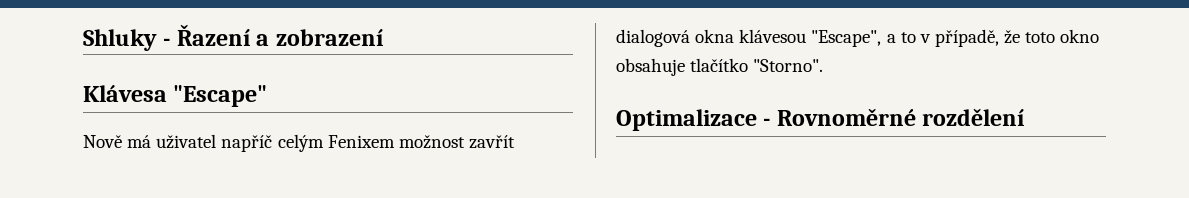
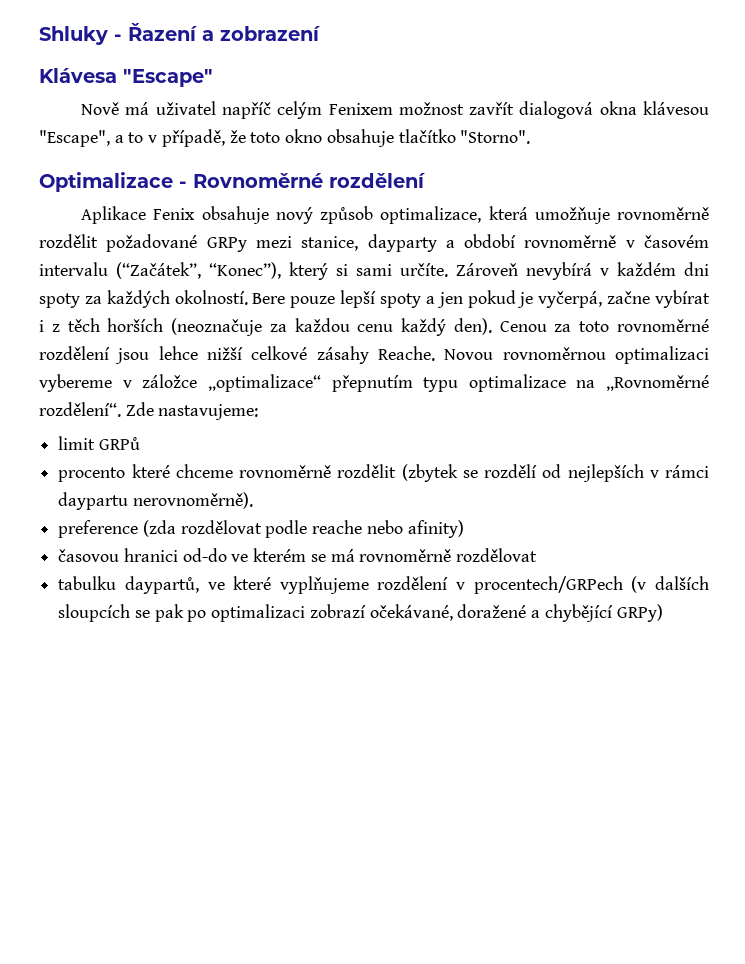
(1026, 117) none -> [81,206,710,224] [39,234,709,252] [39,262,709,280] [39,290,710,308] [39,318,709,336] [39,346,709,364] [39,374,709,392] [39,402,259,420] [58,436,140,450] [58,464,709,482] [58,492,253,510] [58,520,464,538] [58,548,538,562] [58,576,710,594] [58,604,663,622] // Aplikace Fenix obsahuje nový způsob optimalizace, která umožňuje rovnoměrně rozdělit požadované GRPy mezi stanice, dayparty a období rovnoměrně v časovém intervalu (“Začátek”, “Konec”), který si sami určíte. Zároveň nevybírá v každém dni spoty za každých okolností. Bere pouze lepší spoty a jen pokud je vyčerpá, začne vybírat i z těch horších (neoznačuje za každou cenu každý den). Cenou za toto rovnoměrné rozdělení jsou lehce nižší celkové zásahy Reache. Novou rovnoměrnou optimalizaci vybereme v záložce „optimalizace“ přepnutím typu optimalizace na „Rovnoměrné rozdělení“. Zde nastavujeme: // limit GRPů // procento které chceme rovnoměrně rozdělit (zbytek se rozdělí od nejlepších v rámci daypartu nerovnoměrně). // preference (zda rozdělovat podle reache nebo afinity) // časovou hranici od-do ve kterém se má rovnoměrně rozdělovat // tabulku daypartů, ve které vyplňujeme rozdělení v procentech/GRPech (v dalších sloupcích se pak po optimalizaci zobrazí očekávané, doražené a chybějící GRPy)

